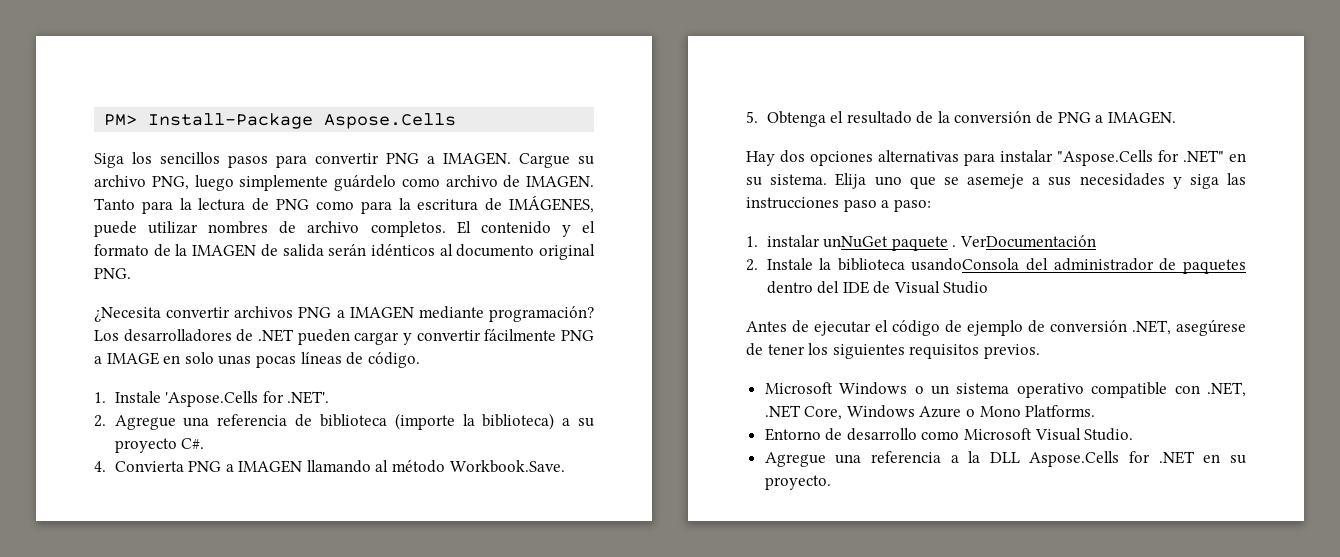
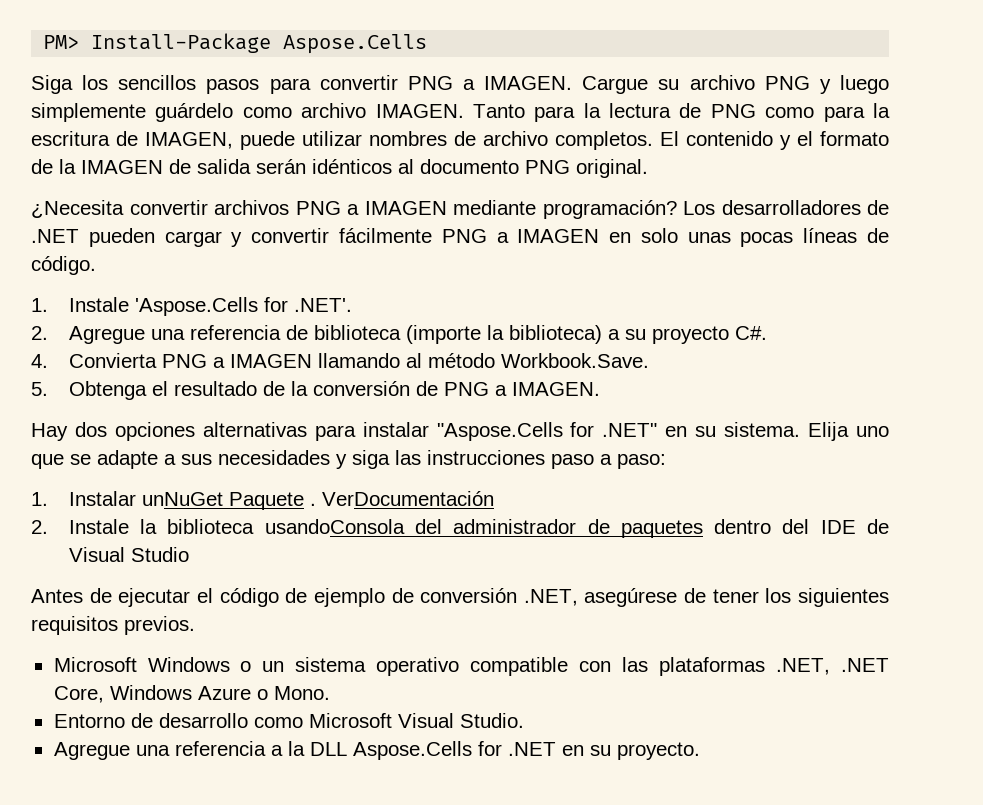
[151,176,189,190] PNG, -> [764,76,831,94] PNG y
[503,175,521,188] de -> (367, 110) none
[508,195,594,213] IMÁGENES, -> [145,132,233,149] IMAGEN,
[538,244,595,260] [94,268,131,279] original PNG. -> [525,159,648,178] PNG original.
[106,352,159,365] IMAGE -> [517,229,600,243] IMAGEN
[967,174,1024,189] asemeje -> [97,450,158,469] adapte
[766,235,948,251] instalar unNuGet paquete -> [68,491,304,510] Instalar unNuGet Paquete
(1200, 389) none -> [622,657,766,676] las plataformas
[979,405,1096,417] Mono Platforms. -> [273,686,330,700] Mono.

